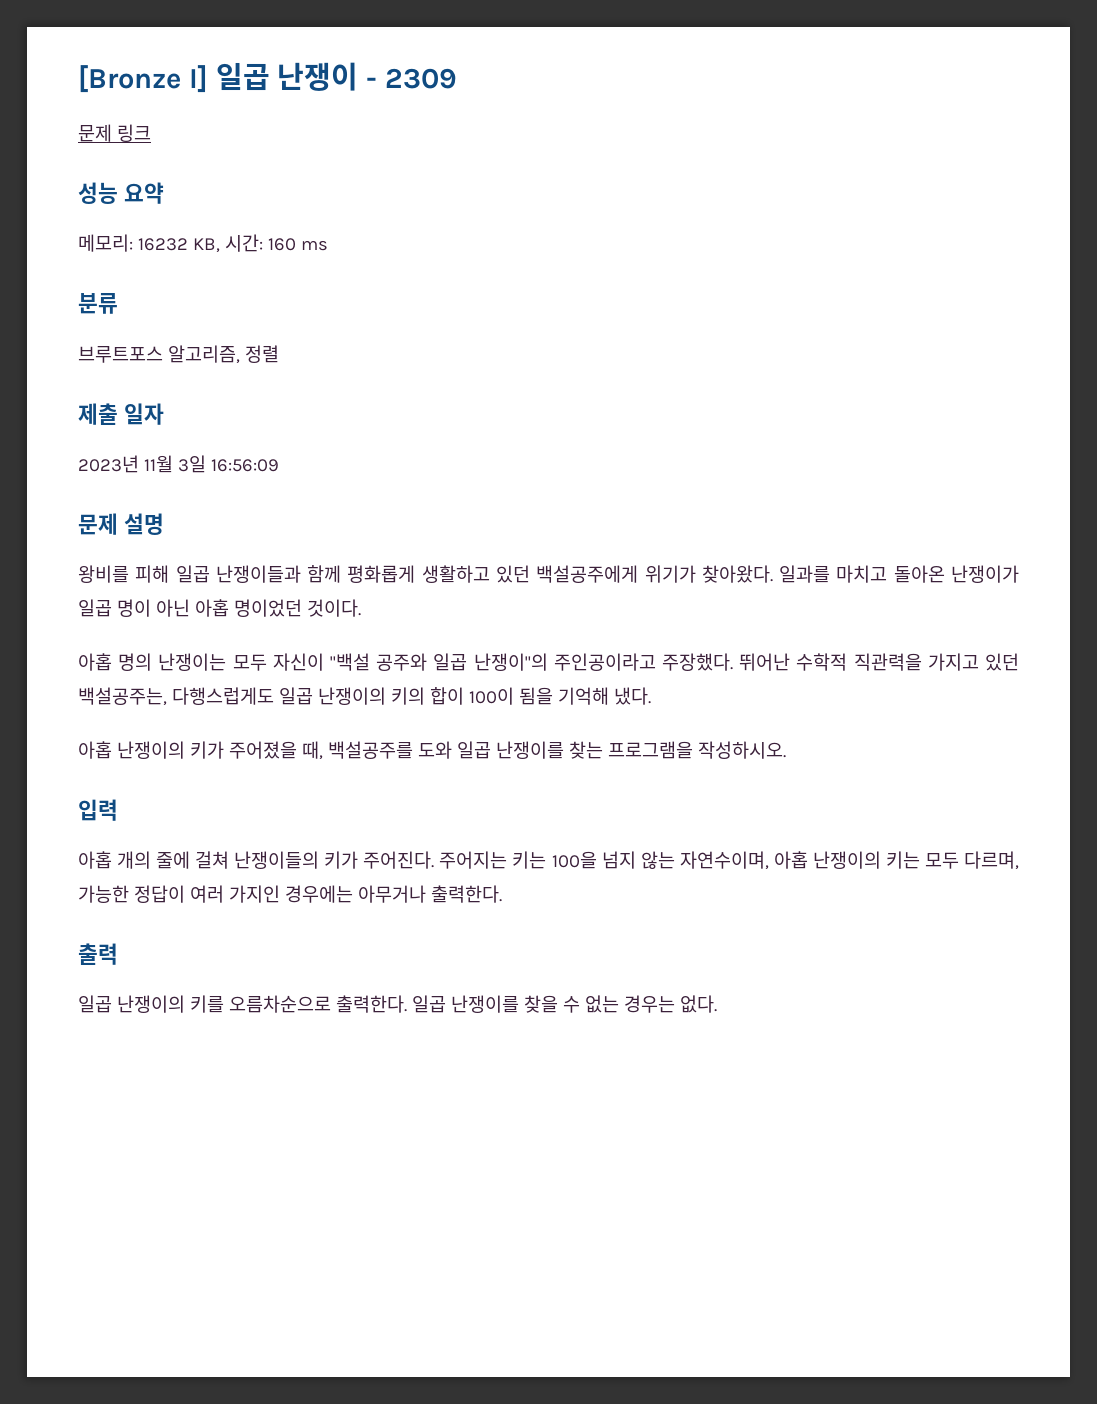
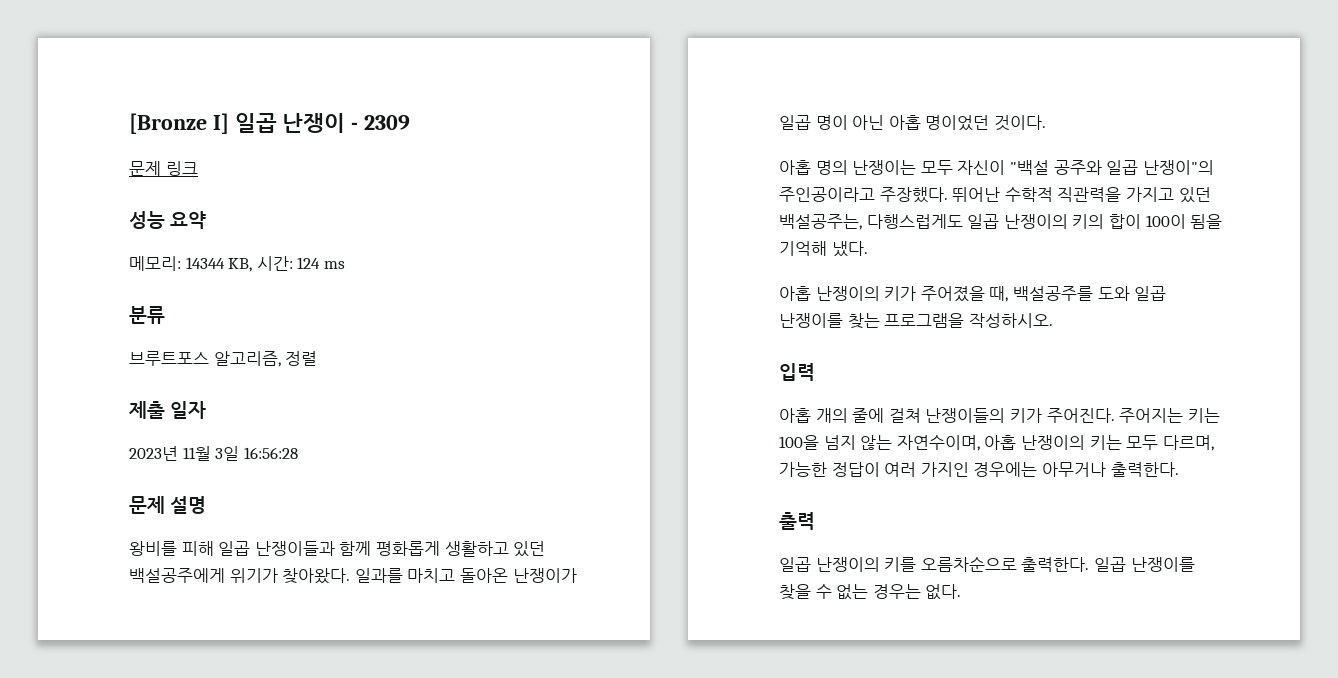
[137,238,188,251] 16232 -> [185,257,225,269] 14344
[267,238,296,251] 160 -> [297,257,321,269] 124
[210,459,279,472] 16:56:09 -> [243,447,298,459] 16:56:28

